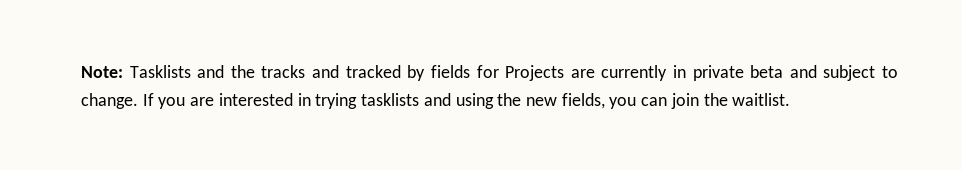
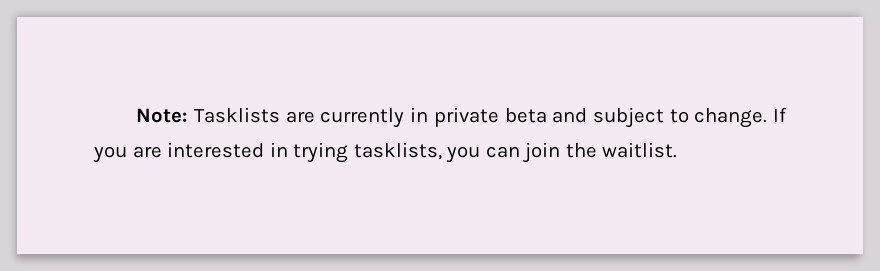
[197,65,565,81] and the tracks and tracked by fields for Projects -> (281, 115) none
[361,93,605,109] tasklists and using the new fields, -> [353,142,442,160] tasklists,

